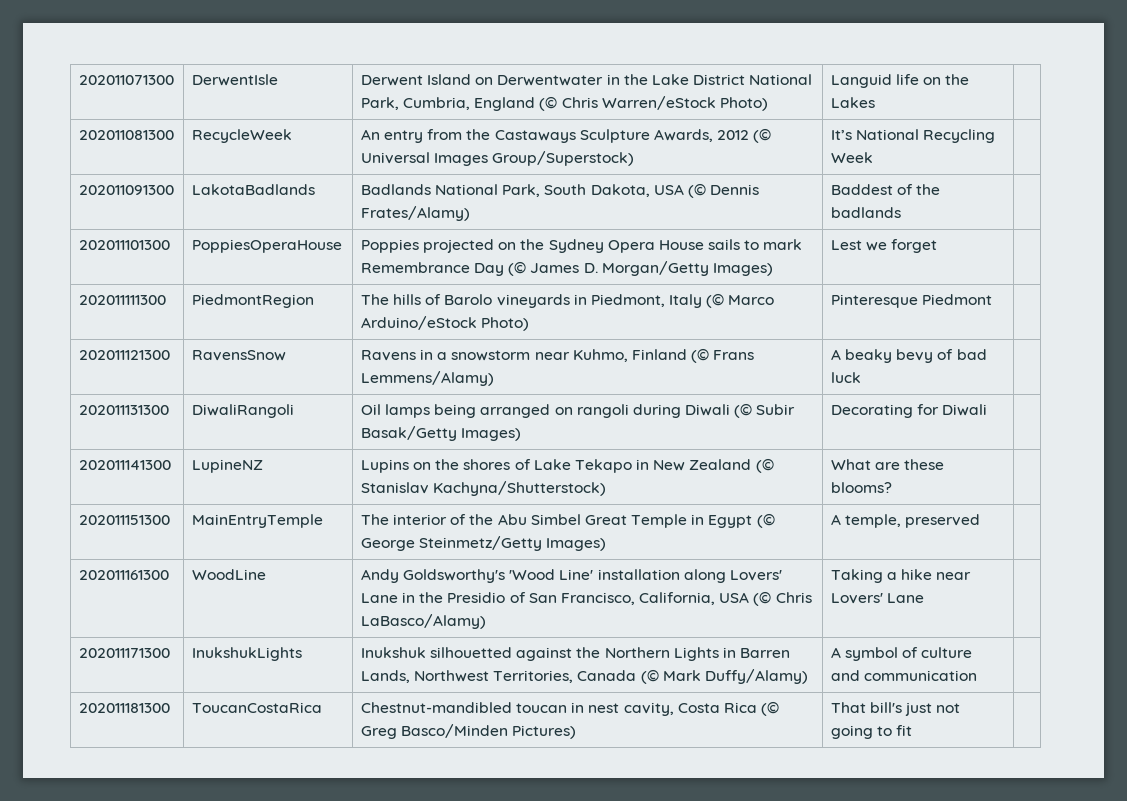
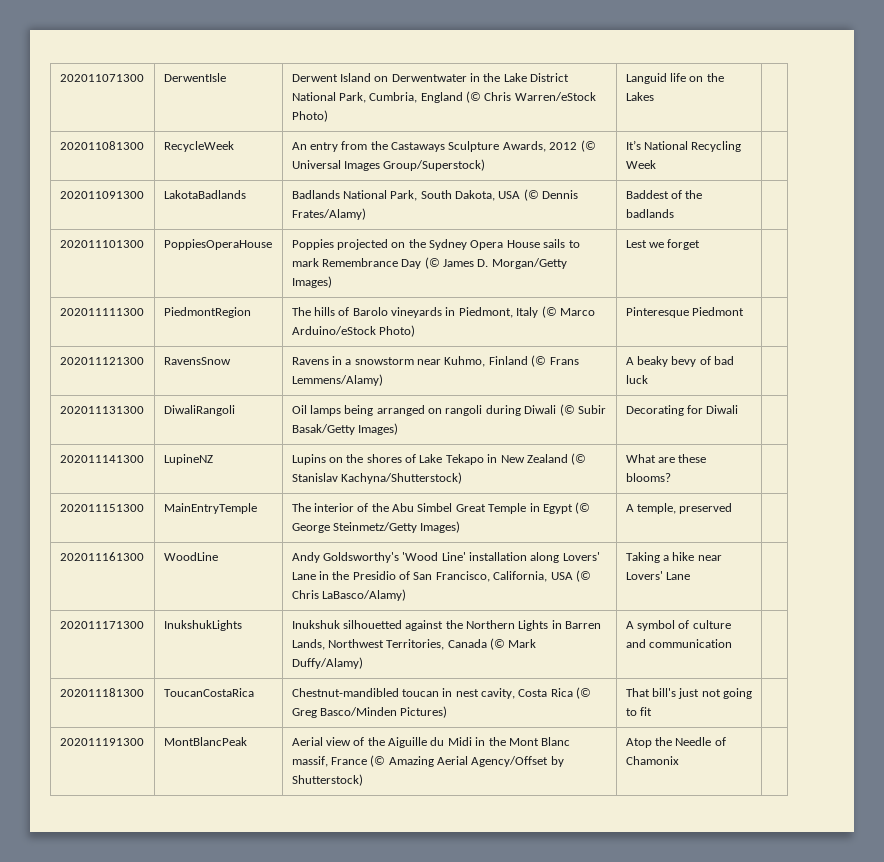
(913, 730) none -> [59,738,144,746] [163,737,247,746] [291,737,571,748] [291,755,564,767] [291,774,363,786] [625,737,726,748] [625,756,679,765] // 202011191300 | MontBlancPeak | Aerial view of the Aiguille du Midi in the Mont Blanc massif, France (© Amazing Aerial Agency/Offset by Shutterstock) | Atop the Needle of Chamonix |

